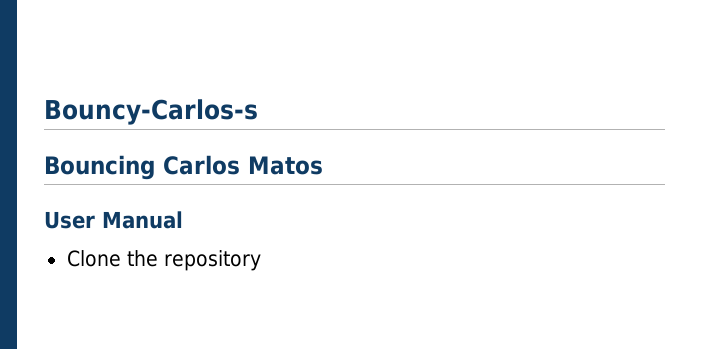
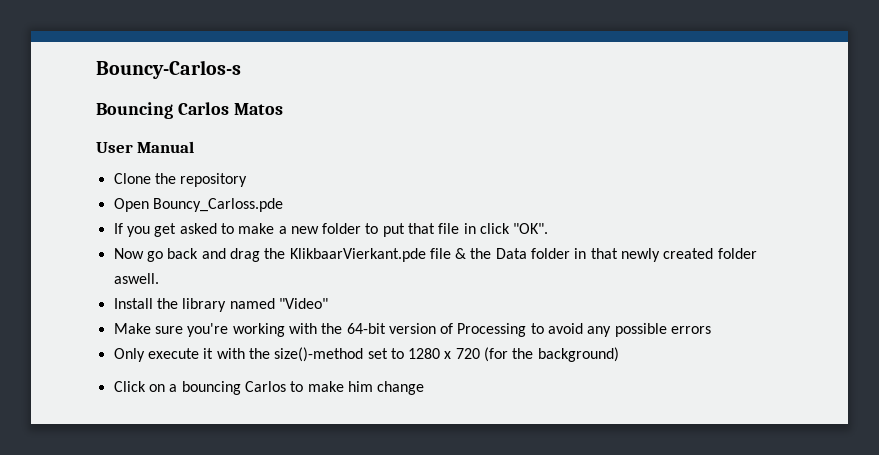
(261, 260) none -> [113,198,283,212] [113,223,549,237] [113,248,757,262] [113,273,159,284] [113,298,328,312] [113,323,712,337] [113,347,619,362] [113,381,425,395] // Open Bouncy_Carloss.pde // If you get asked to make a new folder to put that file in click "OK". // Now go back and drag the KlikbaarVierkant.pde file & the Data folder in that newly created folder aswell. // Install the library named "Video" // Make sure you're working with the 64-bit version of Processing to avoid any possible errors // Only execute it with the size()-method set to 1280 x 720 (for the background) // Click on a bouncing Carlos to make him change

